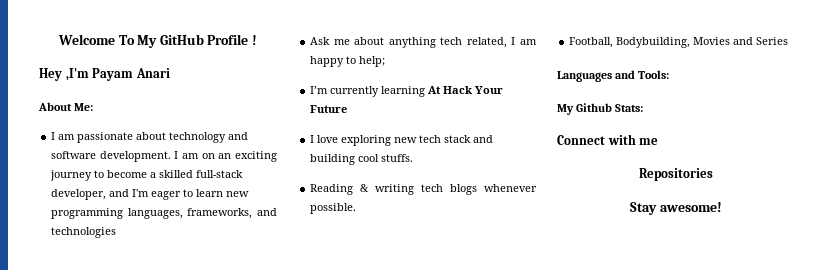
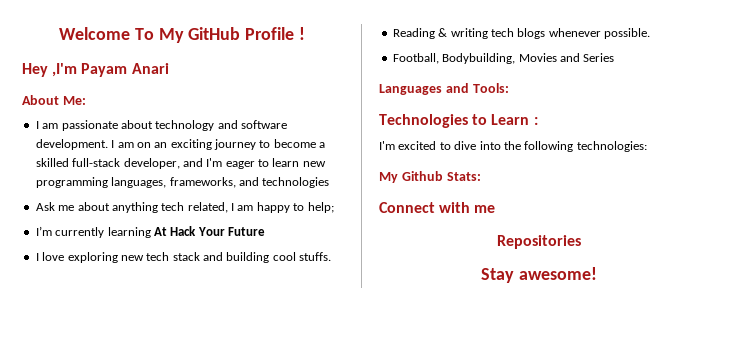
(670, 74) none -> [379,114,538,128] [379,141,647,152] // Technologies to Learn : // I'm excited to dive into the following technologies:

